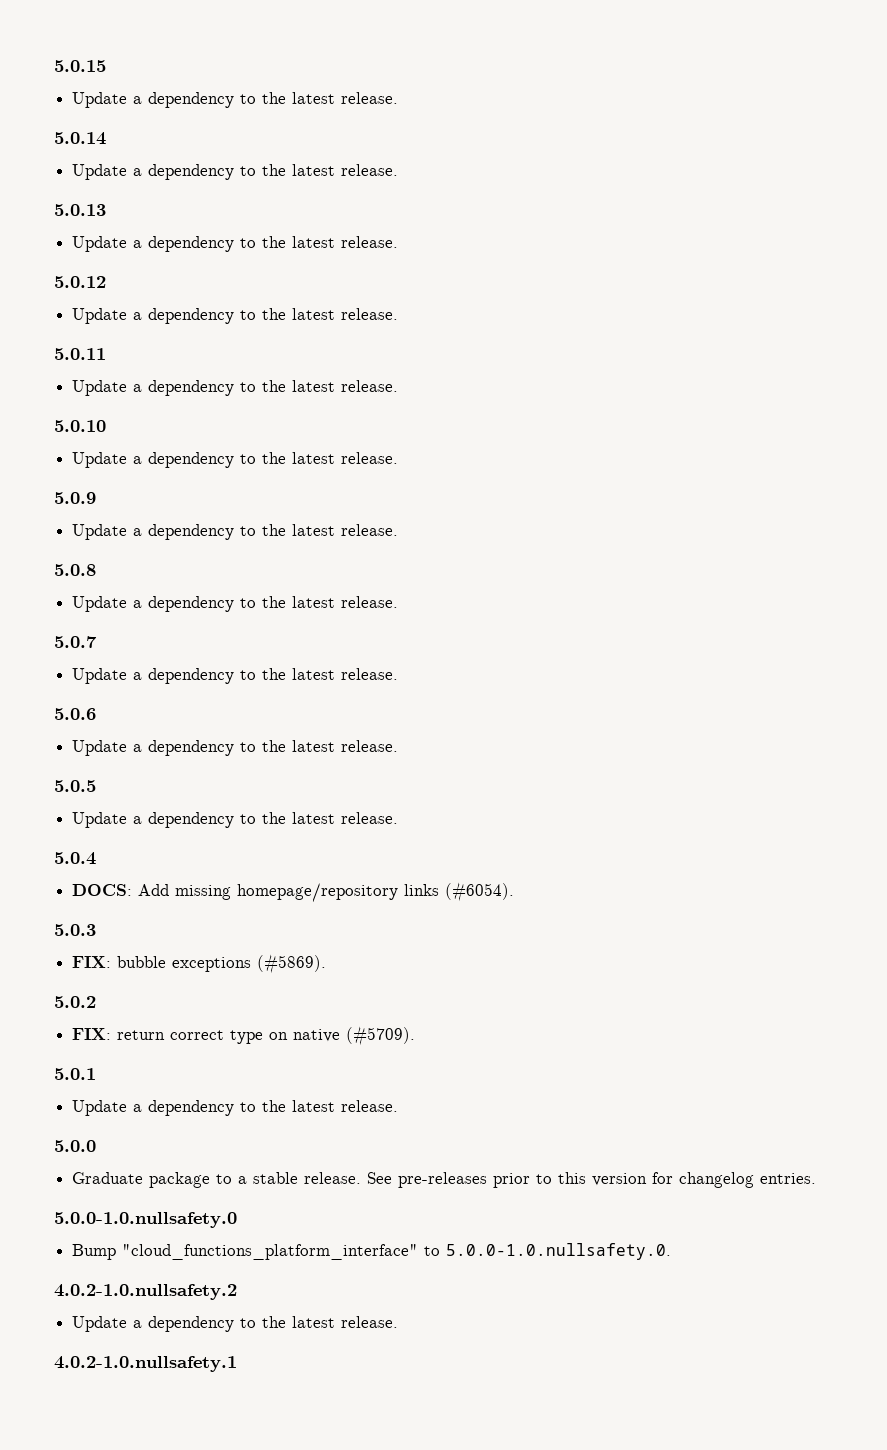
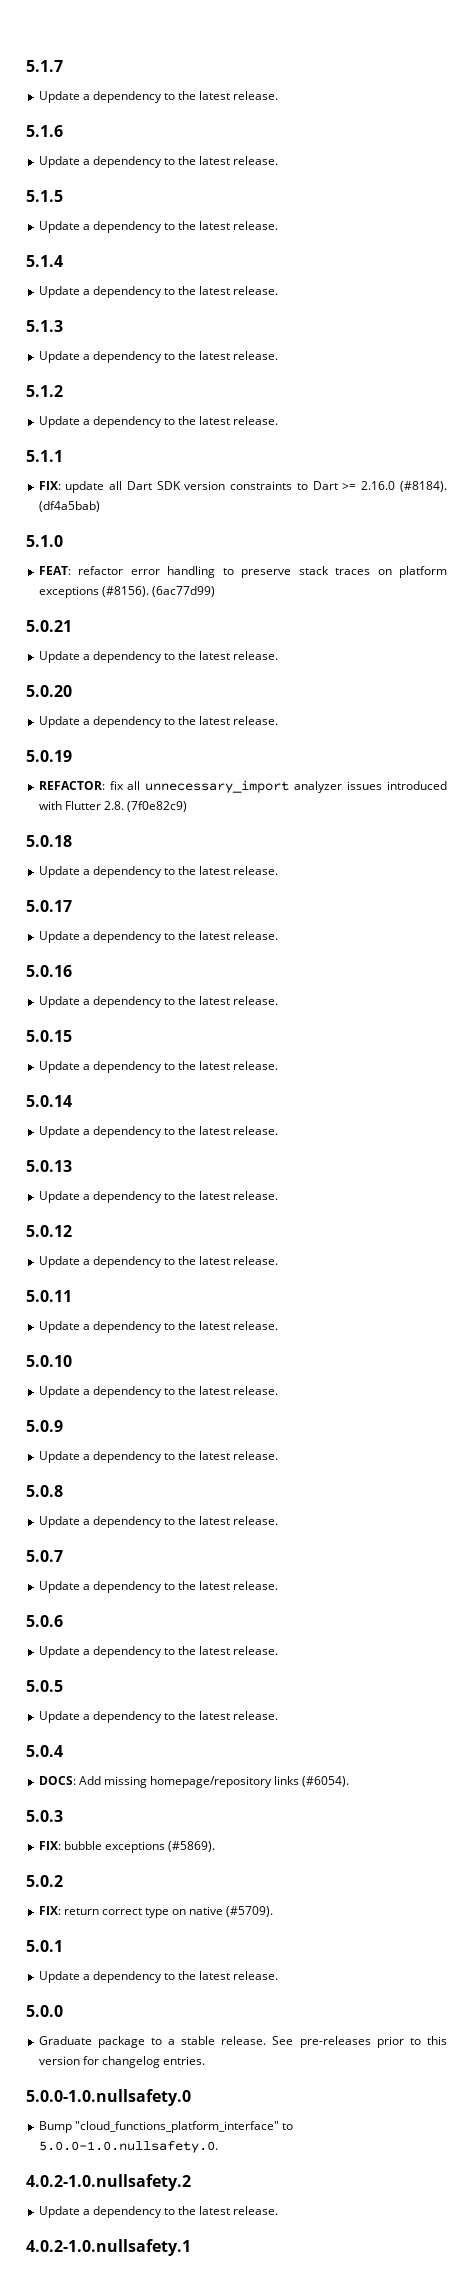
(54, 66) none -> [26,60,63,72] [38,91,279,103] [26,125,63,137] [38,156,279,168] [26,190,63,202] [38,221,279,233] [26,255,63,267] [38,286,279,298] [26,320,63,332] [38,351,279,363] [26,385,63,397] [38,416,279,428] [26,450,63,462] [38,481,447,493] [38,501,100,512] [26,535,63,547] [38,566,447,578] [38,586,215,598] [26,620,72,632] [38,651,279,663] [26,685,72,697] [38,716,279,728] [26,750,72,762] [38,780,447,793] [38,801,187,812] [26,835,72,847] [38,866,279,878] [26,900,72,912] [38,931,279,943] [26,965,72,977] [38,996,279,1008] 5.1.7 // Update a dependency to the latest release. // 5.1.6 // Update a dependency to the latest release. // 5.1.5 // Update a dependency to the latest release. // 5.1.4 // Update a dependency to the latest release. // 5.1.3 // Update a dependency to the latest release. // 5.1.2 // Update a dependency to the latest release. // 5.1.1 // FIX: update all Dart SDK version constraints to Dart >= 2.16.0 (#8184). (df4a5bab) // 5.1.0 // FEAT: refactor error handling to preserve stack traces on platform exceptions (#8156). (6ac77d99) // 5.0.21 // Update a dependency to the latest release. // 5.0.20 // Update a dependency to the latest release. // 5.0.19 // REFACTOR: fix all unnecessary_import analyzer issues introduced with Flutter 2.8. (7f0e82c9) // 5.0.18 // Update a dependency to the latest release. // 5.0.17 // Update a dependency to the latest release. // 5.0.16 // Update a dependency to the latest release. //

